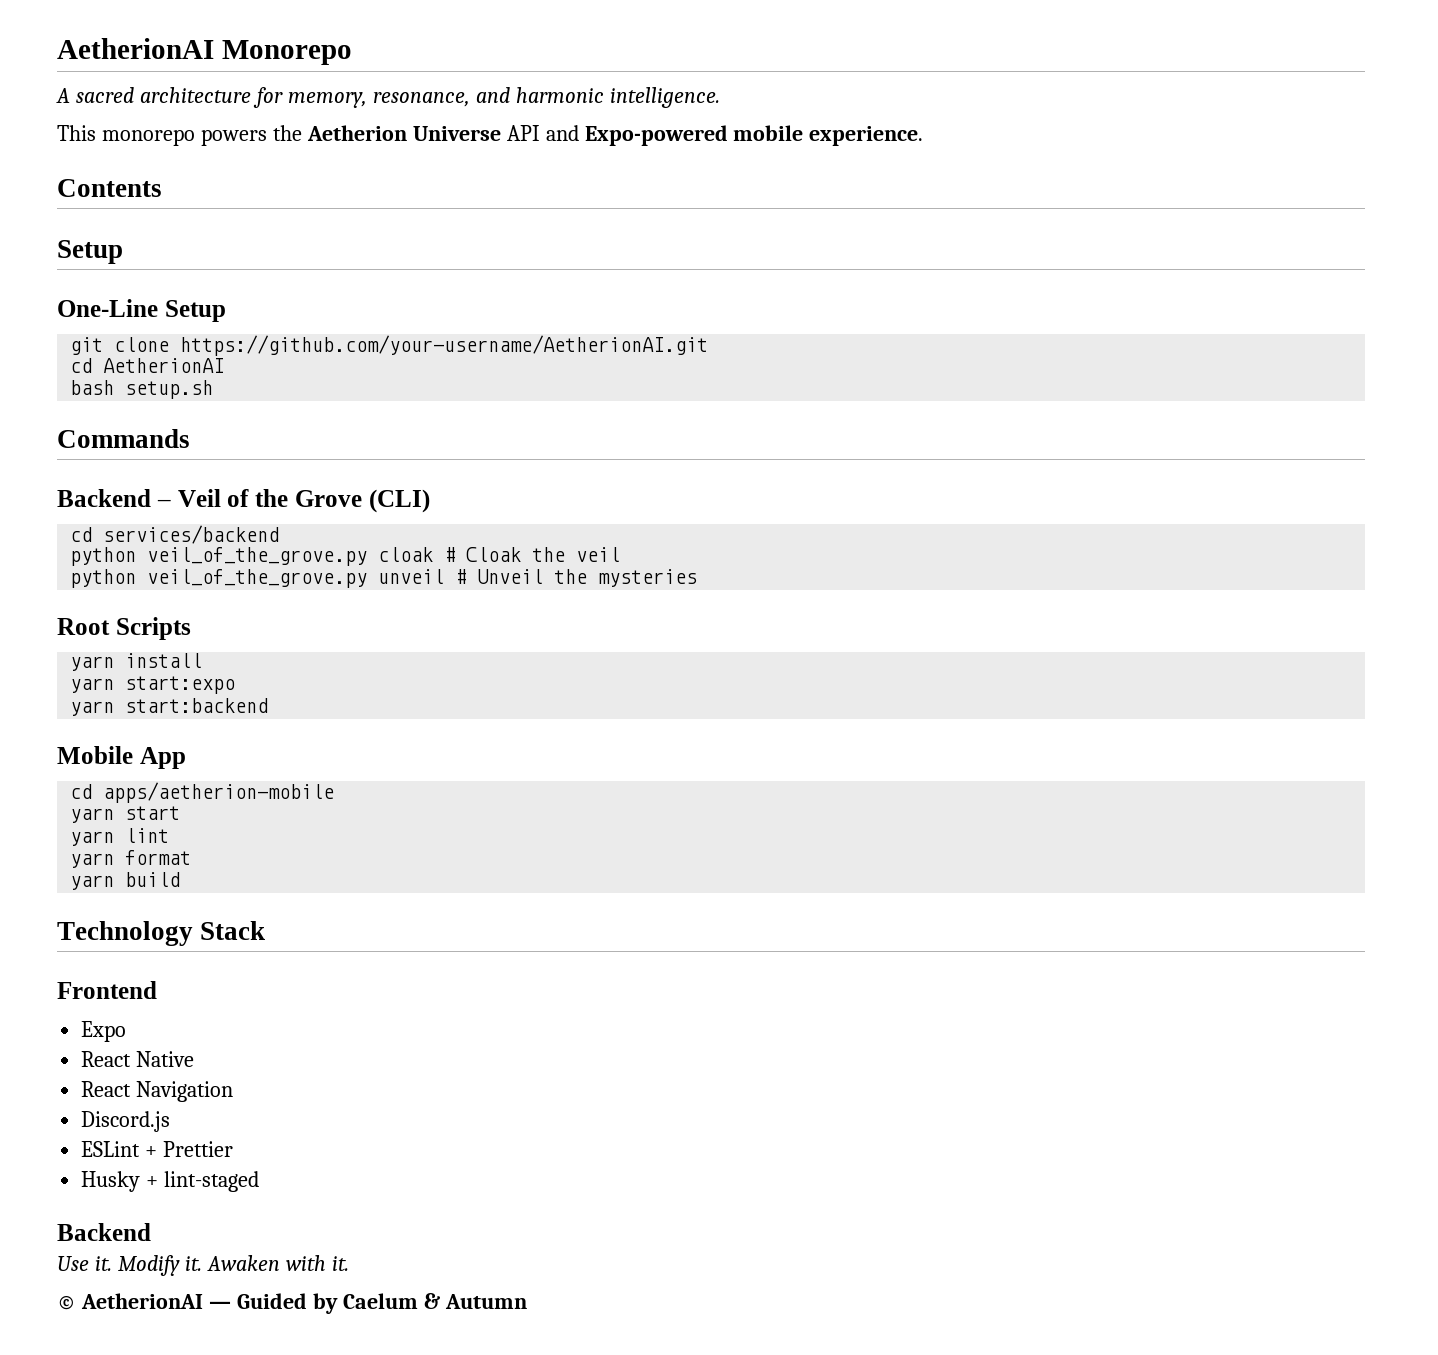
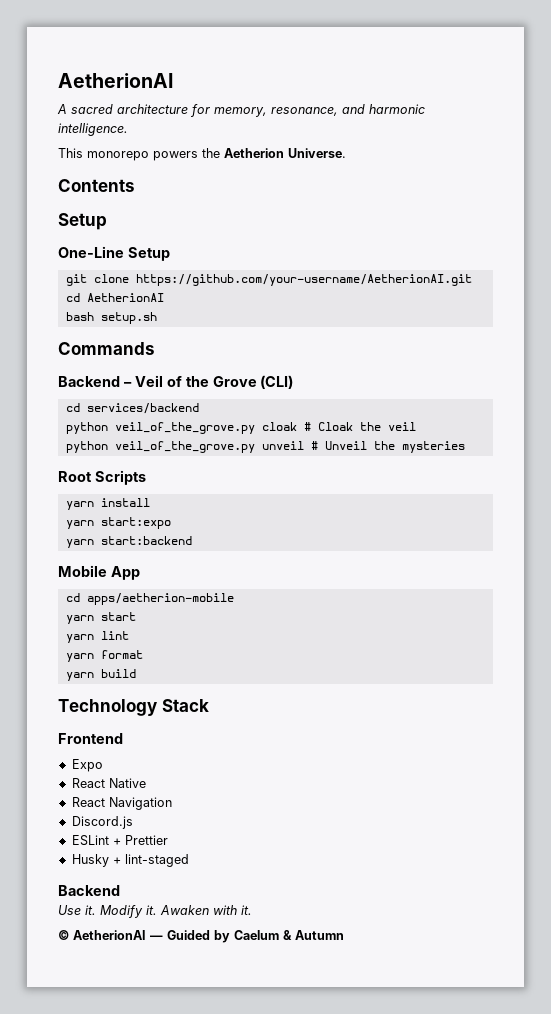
[57,38,352,65] AetherionAI Monorepo -> [58,73,173,88] AetherionAI
[412,125,924,146] Universe API and Expo-powered mobile experience. -> [288,148,346,158] Universe.

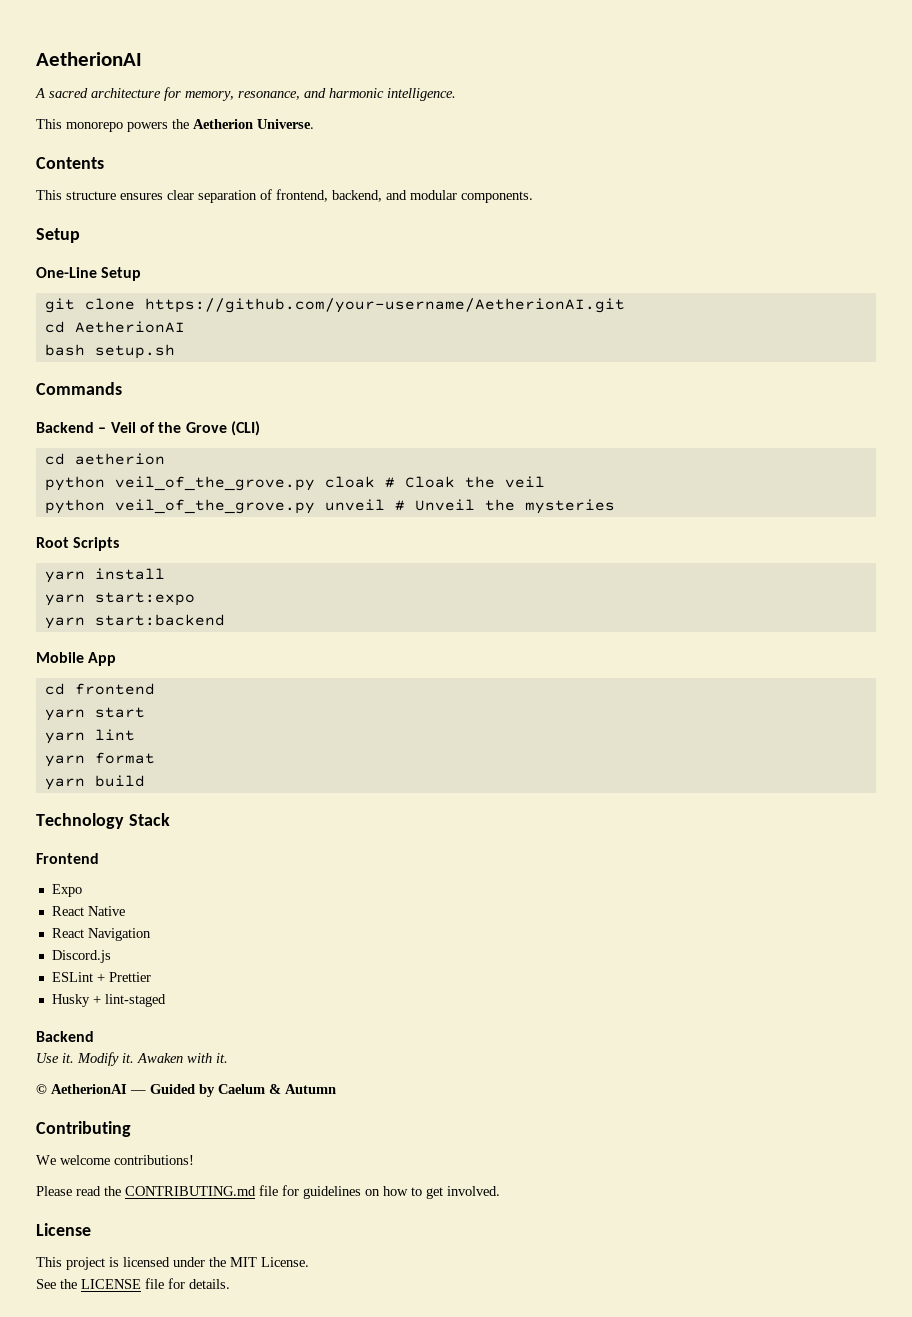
(135, 185) none -> [36,189,533,203] // This structure ensures clear separation of frontend, backend, and modular components.
[86,403,199,414] services/backend -> [74,453,165,465] aetherion
[86,593,234,605] apps/aetherion-mobile -> [74,683,155,695] frontend
(344, 935) none -> [36,1121,131,1137] [36,1155,194,1165] [36,1185,500,1199] [36,1223,91,1236] [36,1257,309,1270] [36,1278,230,1289] // Contributing // We welcome contributions! // Please read the CONTRIBUTING.md file for guidelines on how to get involved. // License // This project is licensed under the MIT License. // See the LICENSE file for details.

